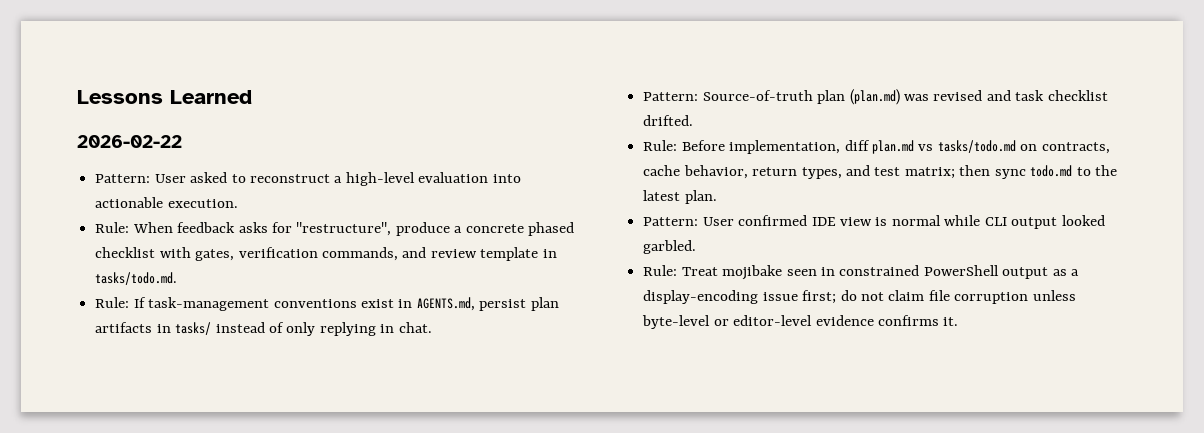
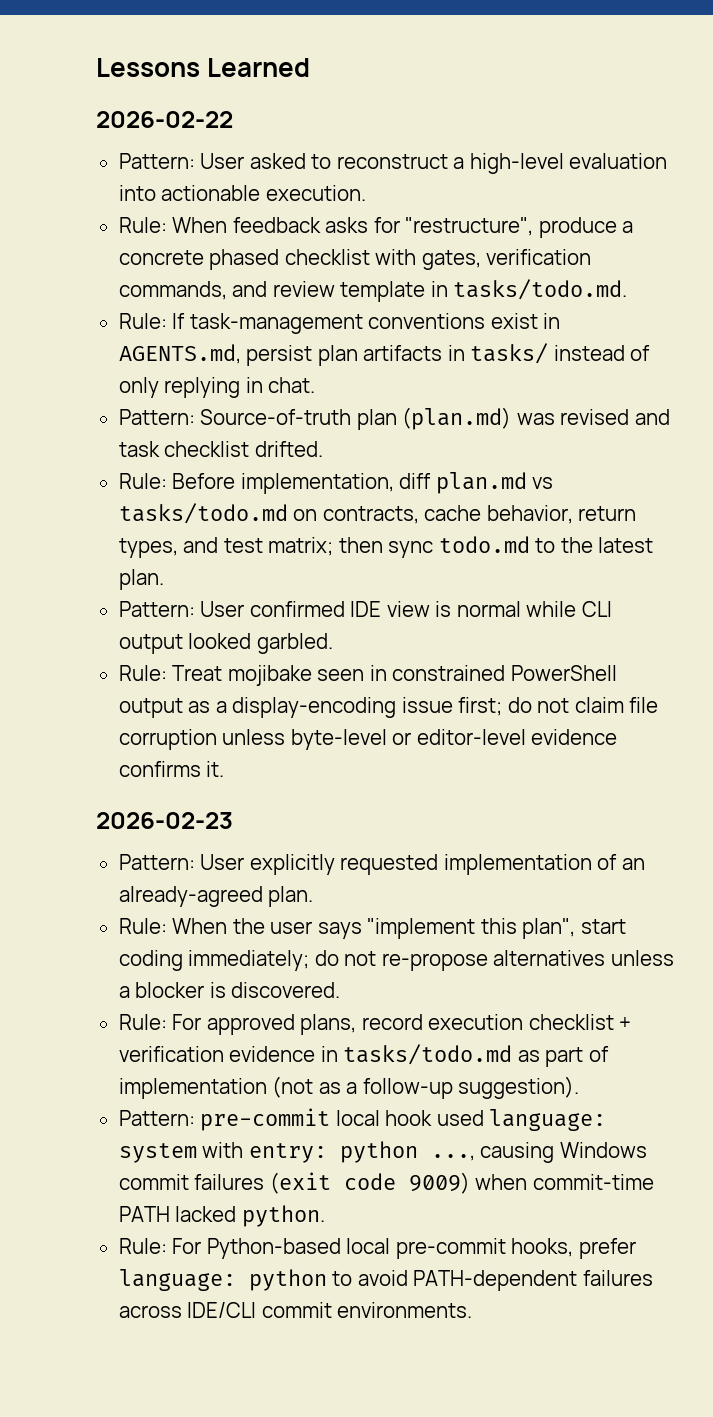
(959, 321) none -> [96,812,233,829] [118,854,645,875] [118,886,314,907] [118,918,626,939] [118,950,674,971] [118,982,341,998] [118,1014,632,1035] [118,1044,609,1067] [118,1076,580,1099] [118,1108,607,1131] [118,1141,647,1163] [118,1172,654,1194] [118,1205,325,1227] [118,1238,636,1259] [118,1269,653,1291] [118,1302,473,1318] // 2026-02-23 // Pattern: User explicitly requested implementation of an already-agreed plan. // Rule: When the user says "implement this plan", start coding immediately; do not re-propose alternatives unless a blocker is discovered. // Rule: For approved plans, record execution checklist + verification evidence in tasks/todo.md as part of implementation (not as a follow-up suggestion). // Pattern: pre-commit local hook used language: system with entry: python ..., causing Windows commit failures (exit code 9009) when commit-time PATH lacked python. // Rule: For Python-based local pre-commit hooks, prefer language: python to avoid PATH-dependent failures across IDE/CLI commit environments.

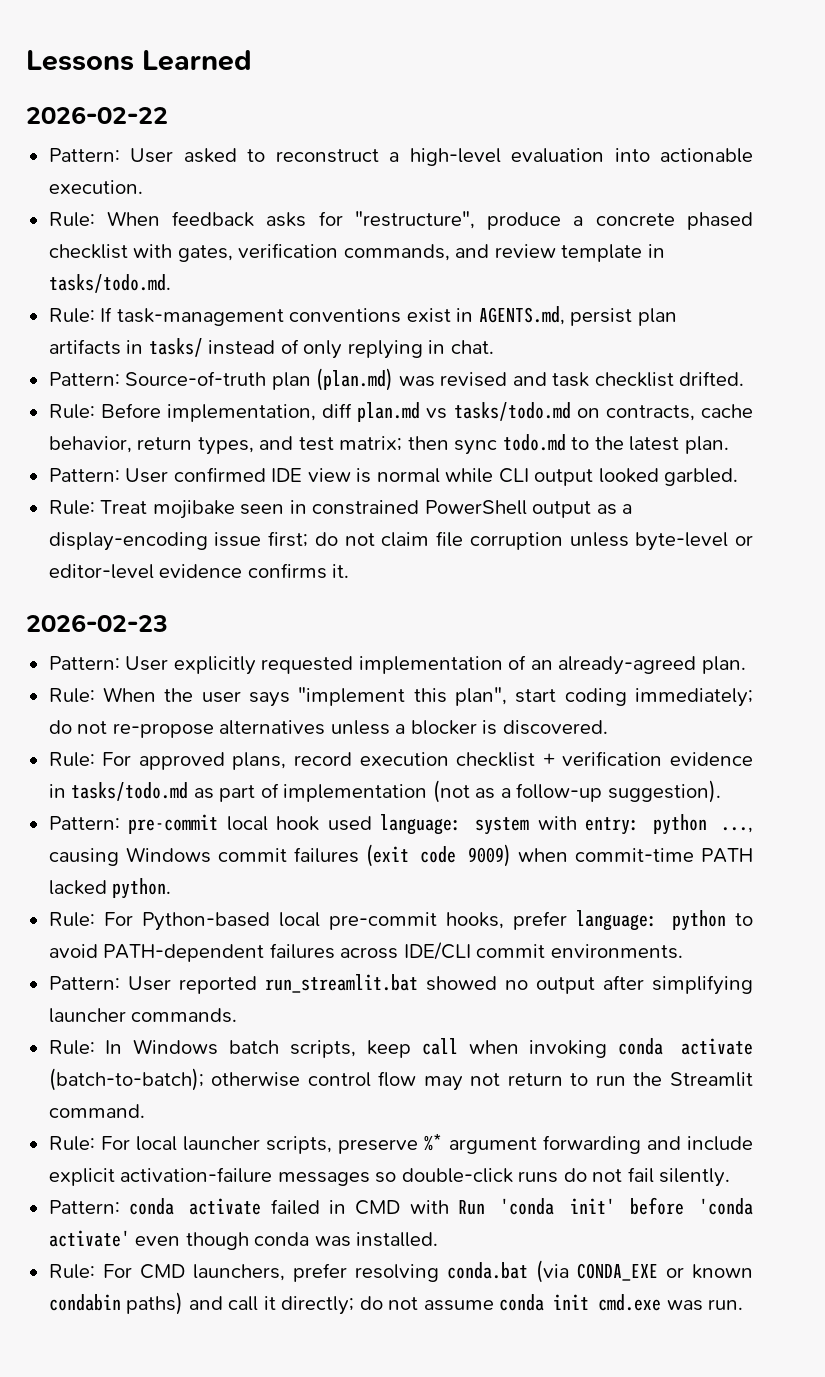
(473, 1310) none -> [48,974,753,995] [48,1008,238,1023] [48,1038,754,1058] [48,1068,753,1091] [48,1104,145,1118] [48,1134,753,1154] [48,1167,731,1187] [48,1197,754,1215] [48,1230,439,1250] [48,1260,753,1283] [48,1292,744,1315] // Pattern: User reported run_streamlit.bat showed no output after simplifying launcher commands. // Rule: In Windows batch scripts, keep call when invoking conda activate (batch-to-batch); otherwise control flow may not return to run the Streamlit command. // Rule: For local launcher scripts, preserve %* argument forwarding and include explicit activation-failure messages so double-click runs do not fail silently. // Pattern: conda activate failed in CMD with Run 'conda init' before 'conda activate' even though conda was installed. // Rule: For CMD launchers, prefer resolving conda.bat (via CONDA_EXE or known condabin paths) and call it directly; do not assume conda init cmd.exe was run.

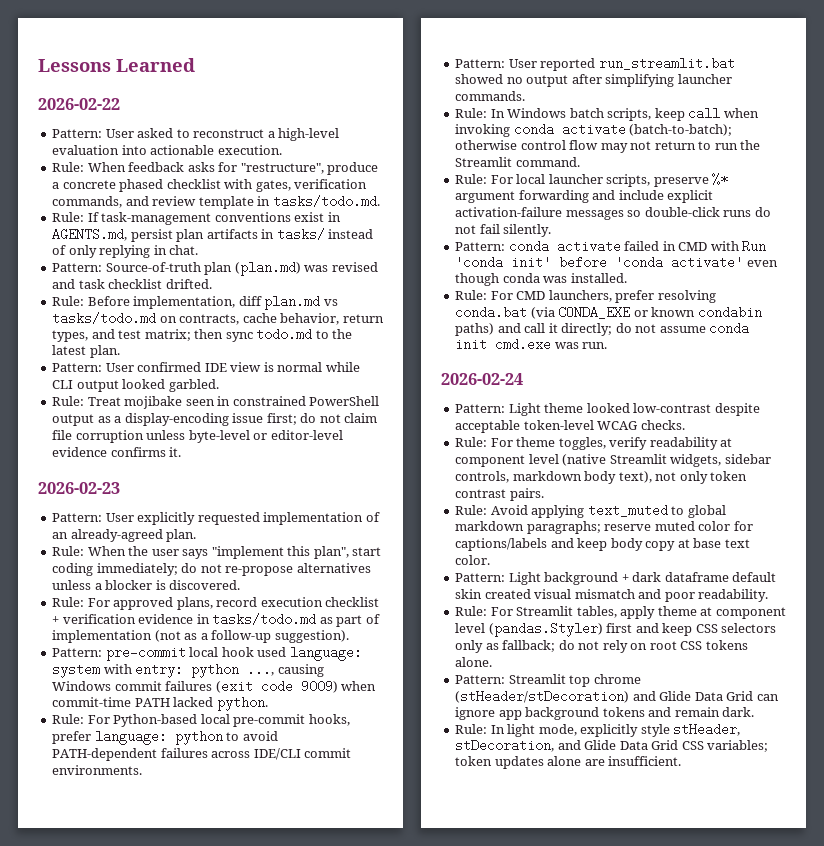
(744, 1304) none -> [441,373,523,385] [455,403,760,416] [455,420,685,433] [455,437,733,450] [455,454,771,467] [455,471,748,484] [455,488,544,501] [455,504,726,518] [455,521,753,534] [455,538,750,551] [455,555,491,565] [455,572,777,585] [455,589,769,602] [455,606,786,619] [455,622,777,637] [455,640,748,653] [455,657,493,667] [455,674,641,687] [455,690,779,703] [455,707,755,720] [455,723,741,737] [455,739,769,752] [455,756,682,769] // 2026-02-24 // Pattern: Light theme looked low-contrast despite acceptable token-level WCAG checks. // Rule: For theme toggles, verify readability at component level (native Streamlit widgets, sidebar controls, markdown body text), not only token contrast pairs. // Rule: Avoid applying text_muted to global markdown paragraphs; reserve muted color for captions/labels and keep body copy at base text color. // Pattern: Light background + dark dataframe default skin created visual mismatch and poor readability. // Rule: For Streamlit tables, apply theme at component level (pandas.Styler) first and keep CSS selectors only as fallback; do not rely on root CSS tokens alone. // Pattern: Streamlit top chrome (stHeader/stDecoration) and Glide Data Grid can ignore app background tokens and remain dark. // Rule: In light mode, explicitly style stHeader, stDecoration, and Glide Data Grid CSS variables; token updates alone are insufficient.

